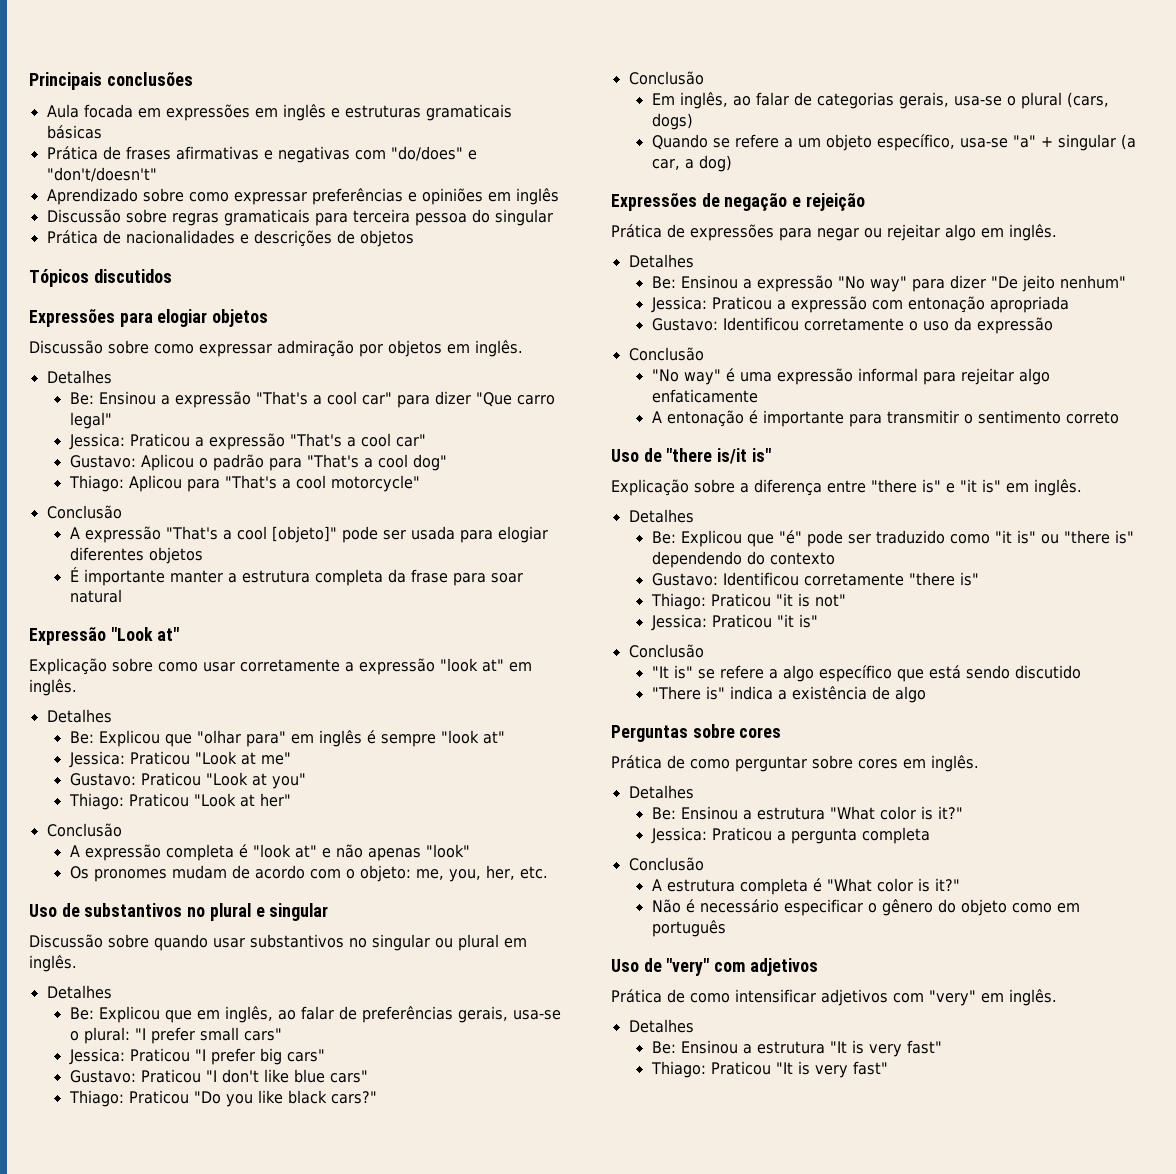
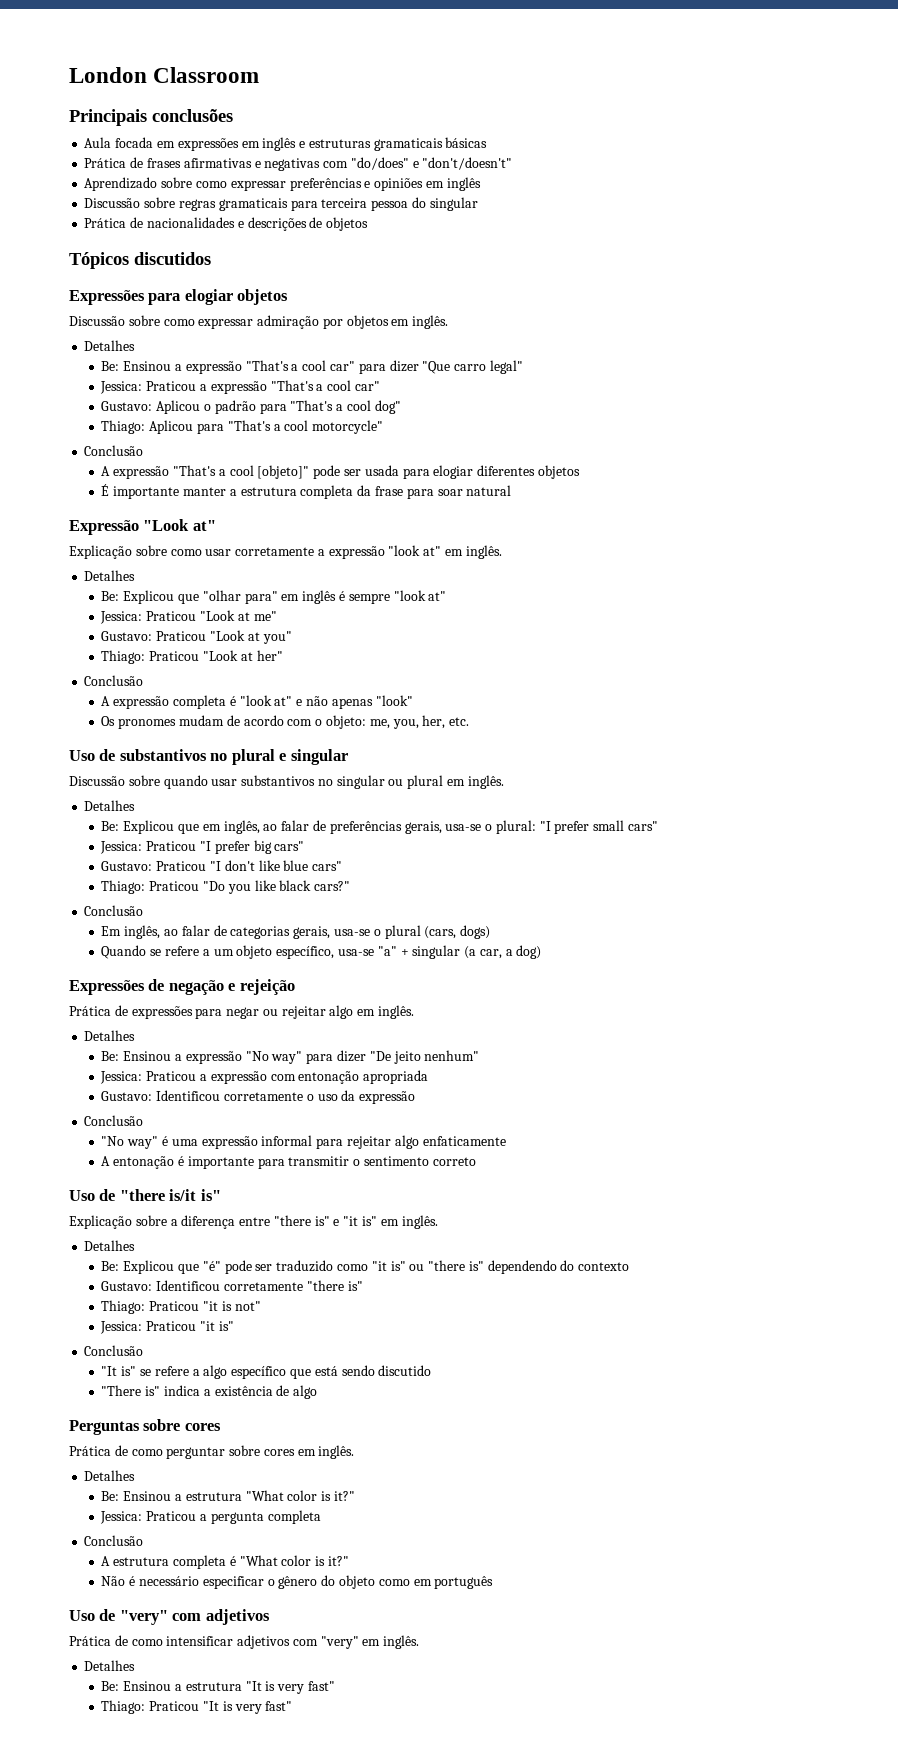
(29, 81) none -> [69,67,260,83] London Classroom //

